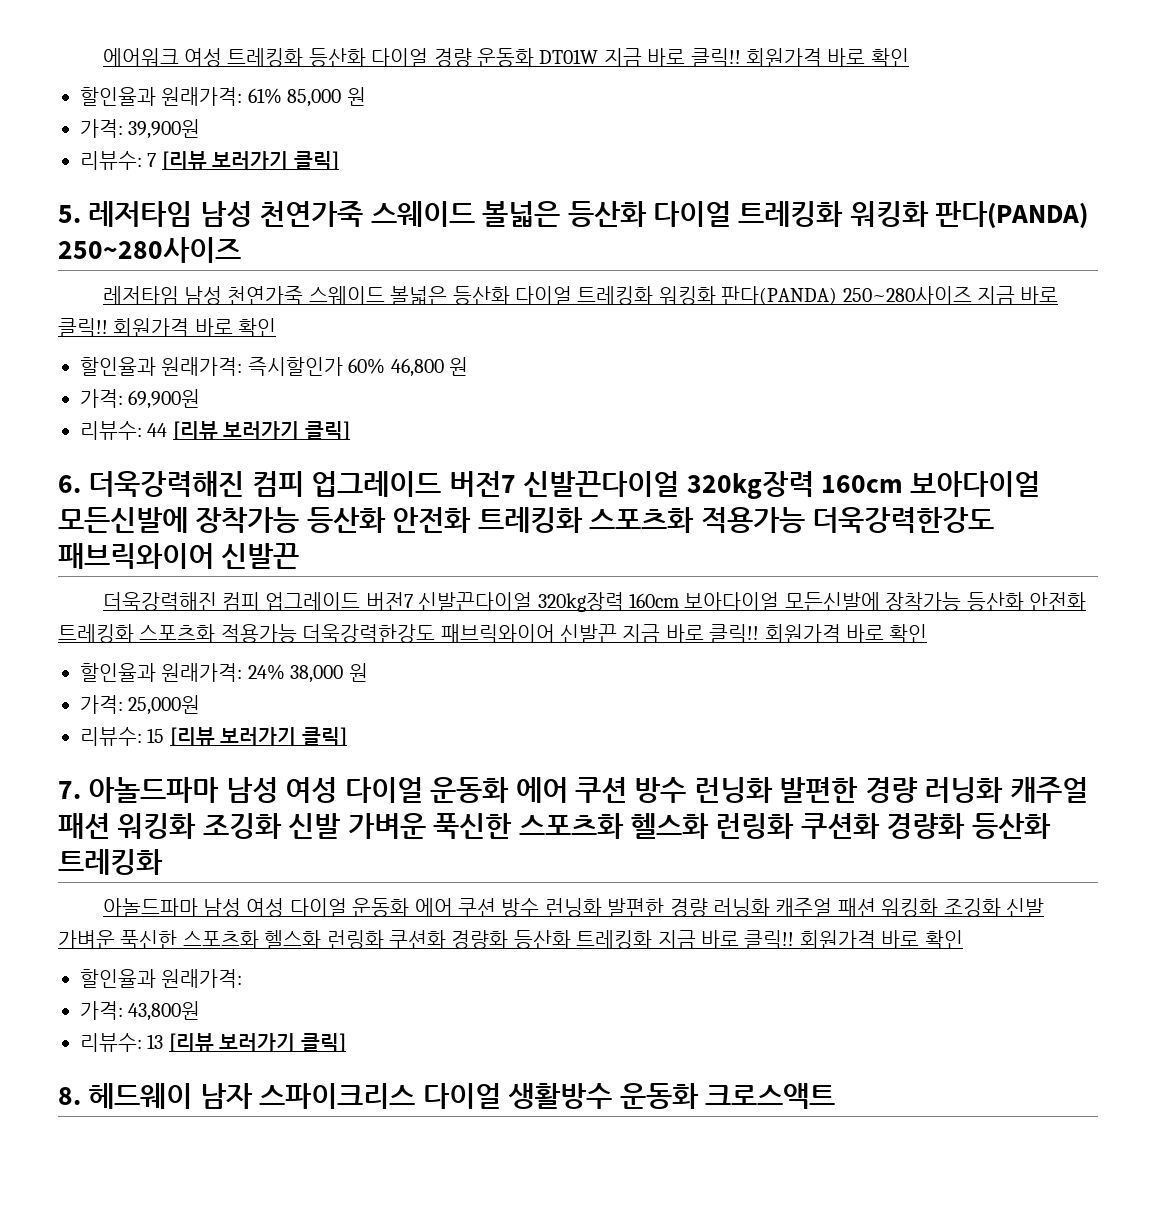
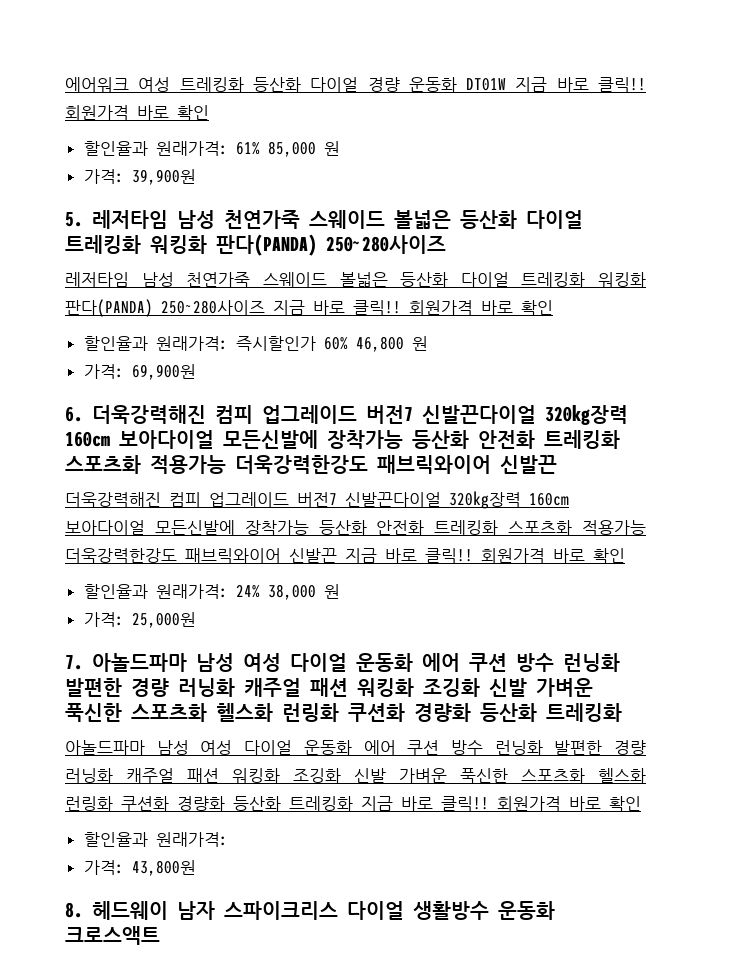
[80,151,339,170] // 리뷰수: 7 [리뷰 보러가기 클릭] -> (196, 177) none
[80,421,350,440] // 리뷰수: 44 [리뷰 보러가기 클릭] -> (196, 372) none
[80,727,347,746] // 리뷰수: 15 [리뷰 보러가기 클릭] -> (196, 620) none
[80,1033,346,1052] // 리뷰수: 13 [리뷰 보러가기 클릭] -> (196, 868) none

